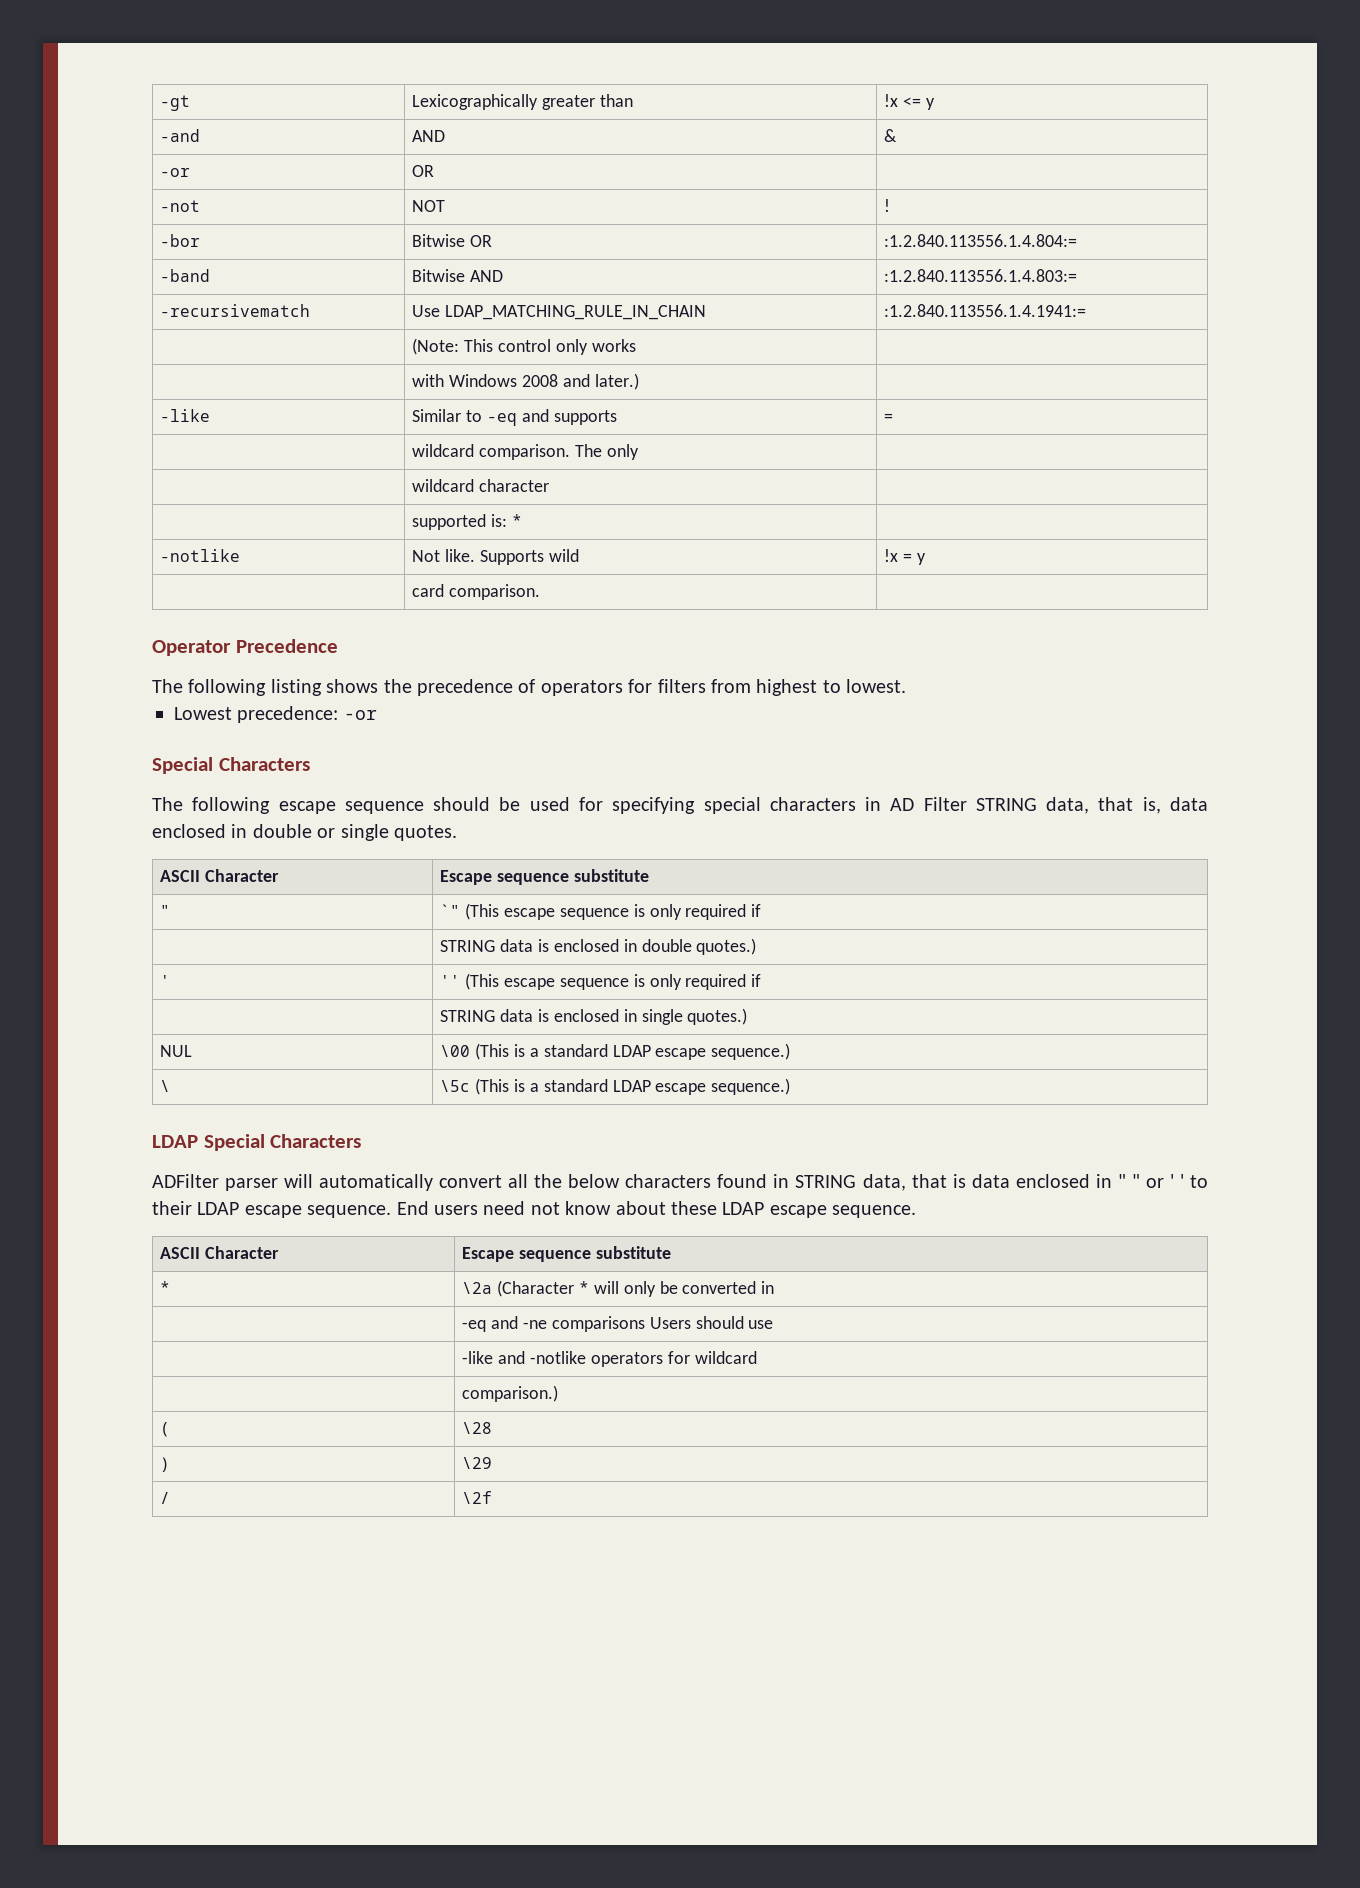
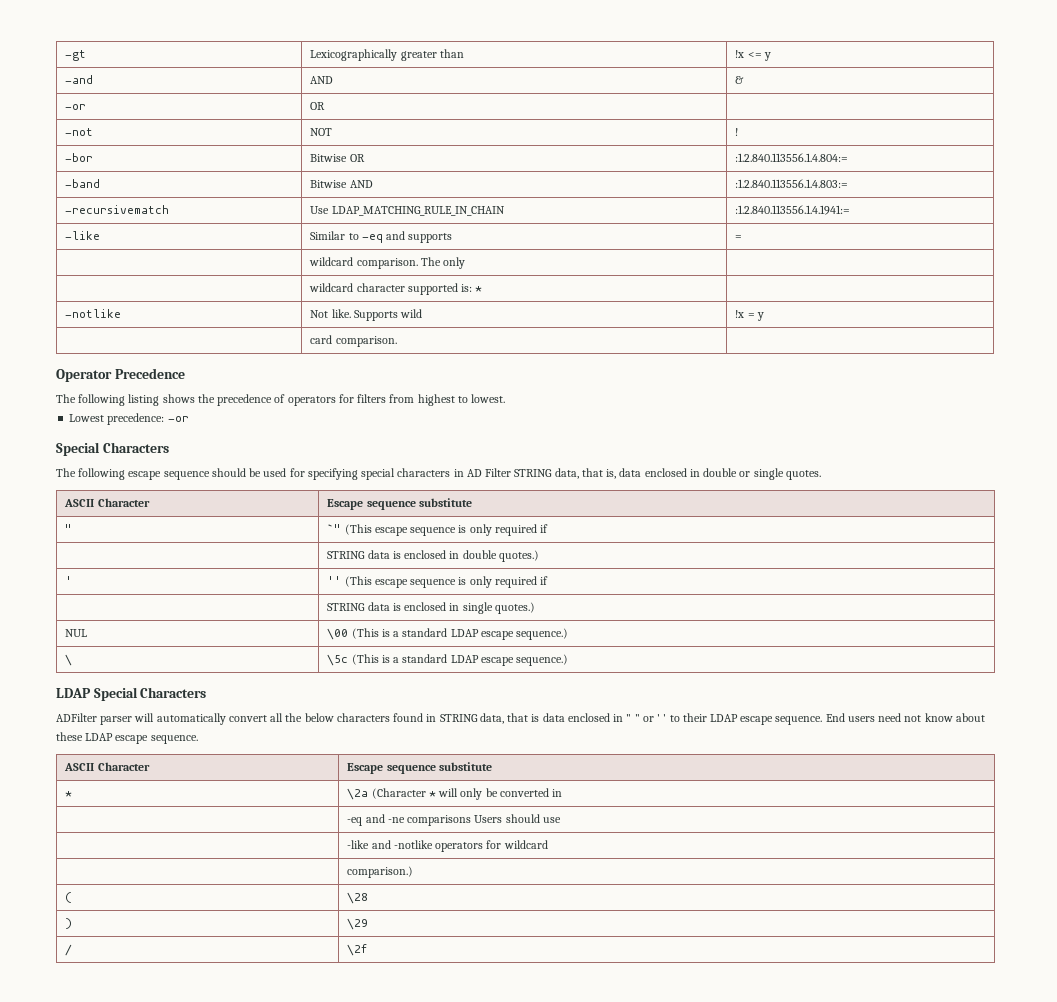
[412,338,636,355] [412,373,639,390] // | (Note: This control only works | // | with Windows 2008 and later.) | -> (851, 210) none
(550, 485) | // | -> (405, 287) none

